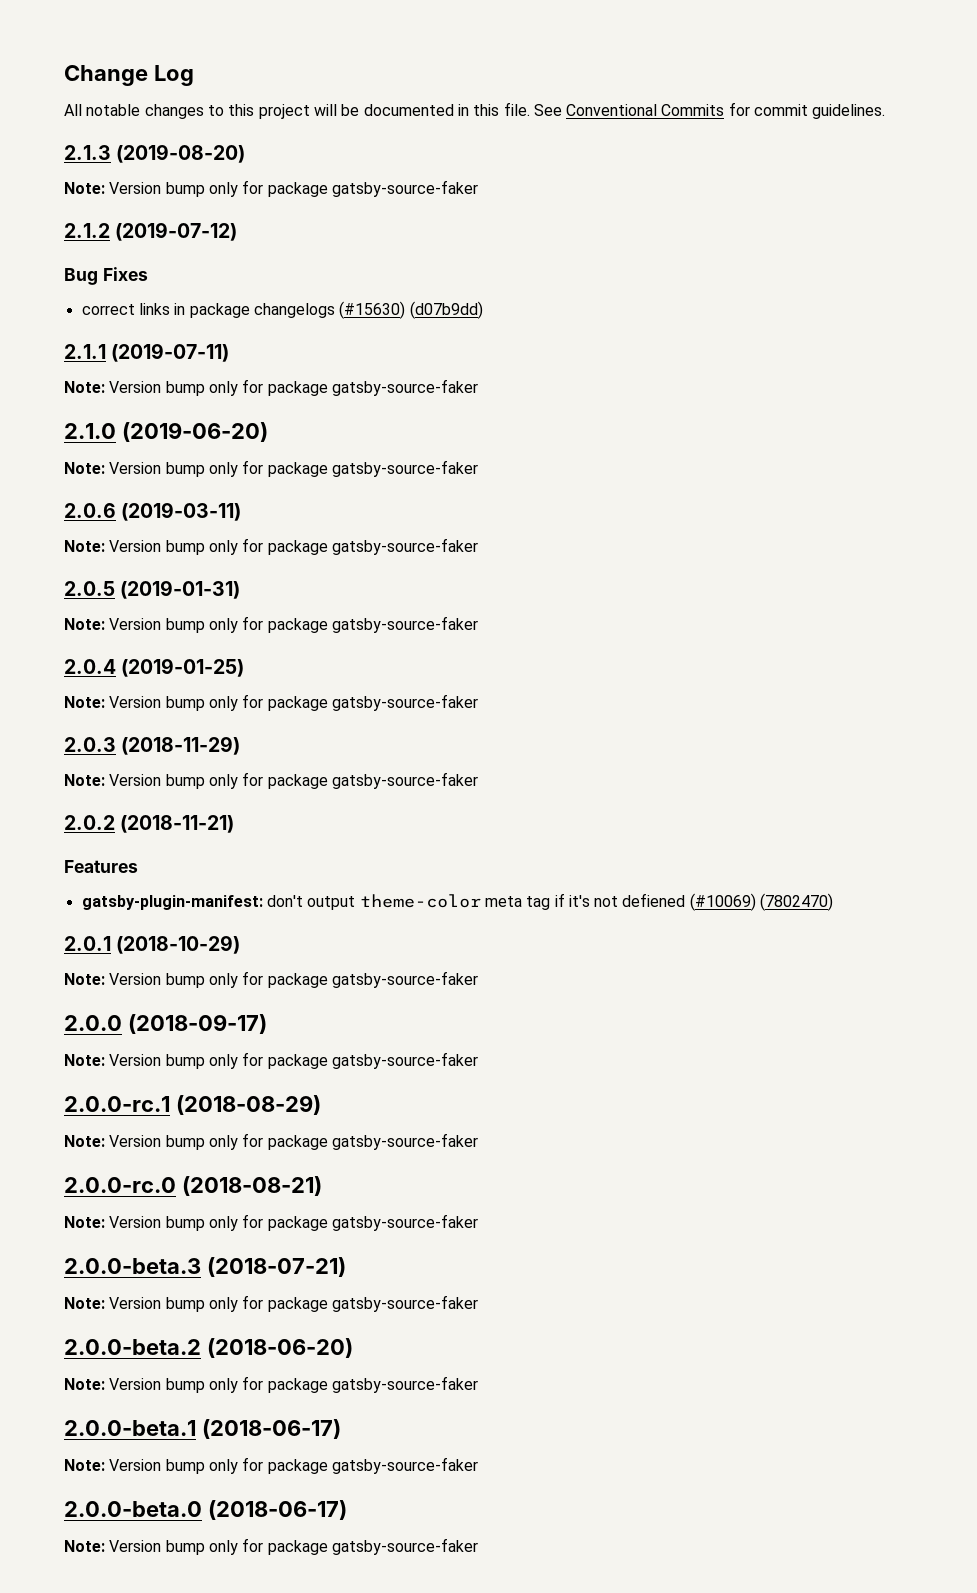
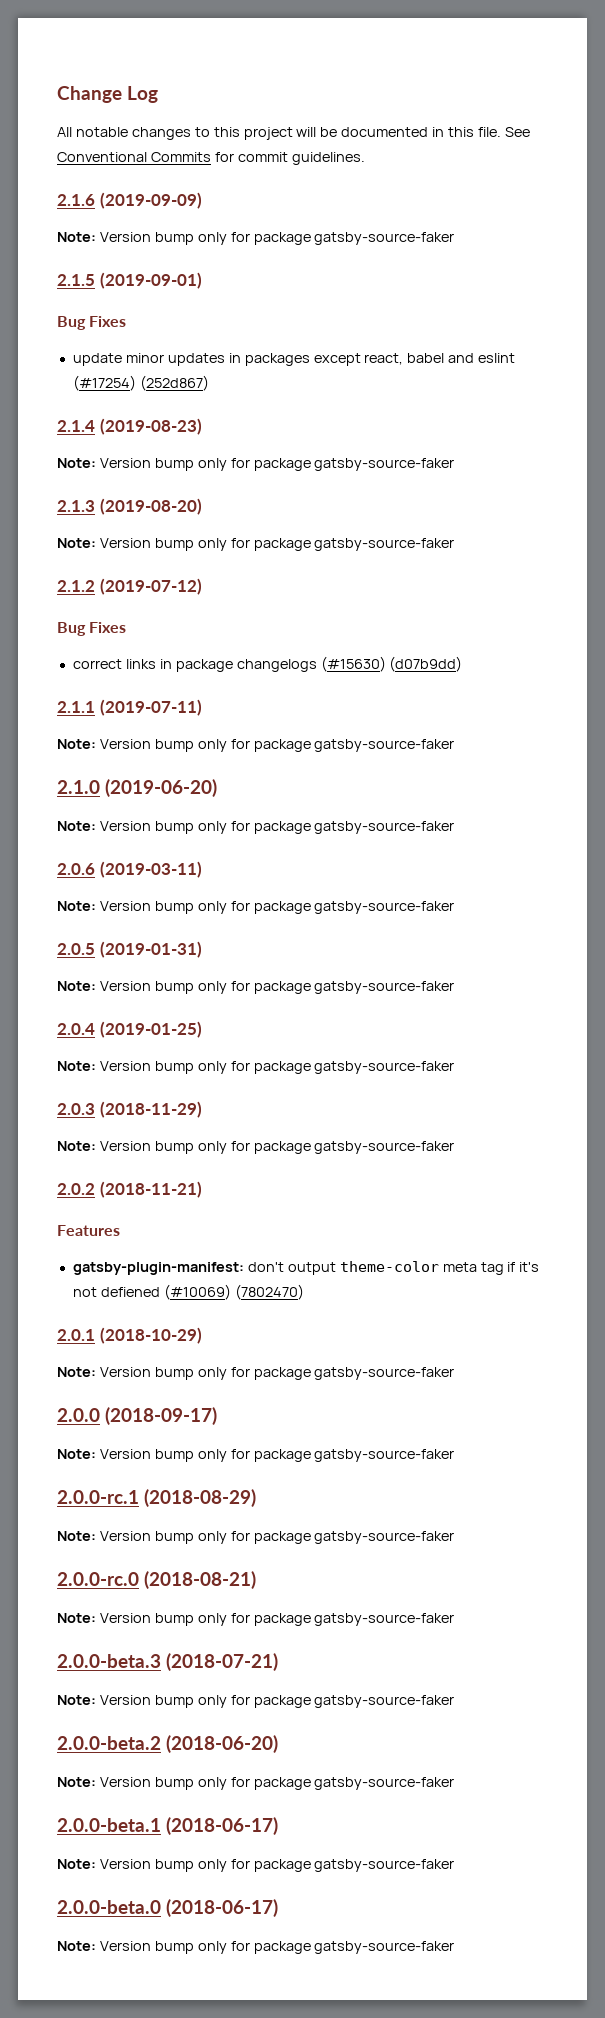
(886, 111) none -> [57,192,202,209] [57,232,455,245] [57,272,202,289] [57,316,127,330] [72,353,516,366] [72,375,209,391] [57,418,202,435] [57,458,455,471] // 2.1.6 (2019-09-09) // Note: Version bump only for package gatsby-source-faker // 2.1.5 (2019-09-01) // Bug Fixes // update minor updates in packages except react, babel and eslint (#17254) (252d867) // 2.1.4 (2019-08-23) // Note: Version bump only for package gatsby-source-faker

